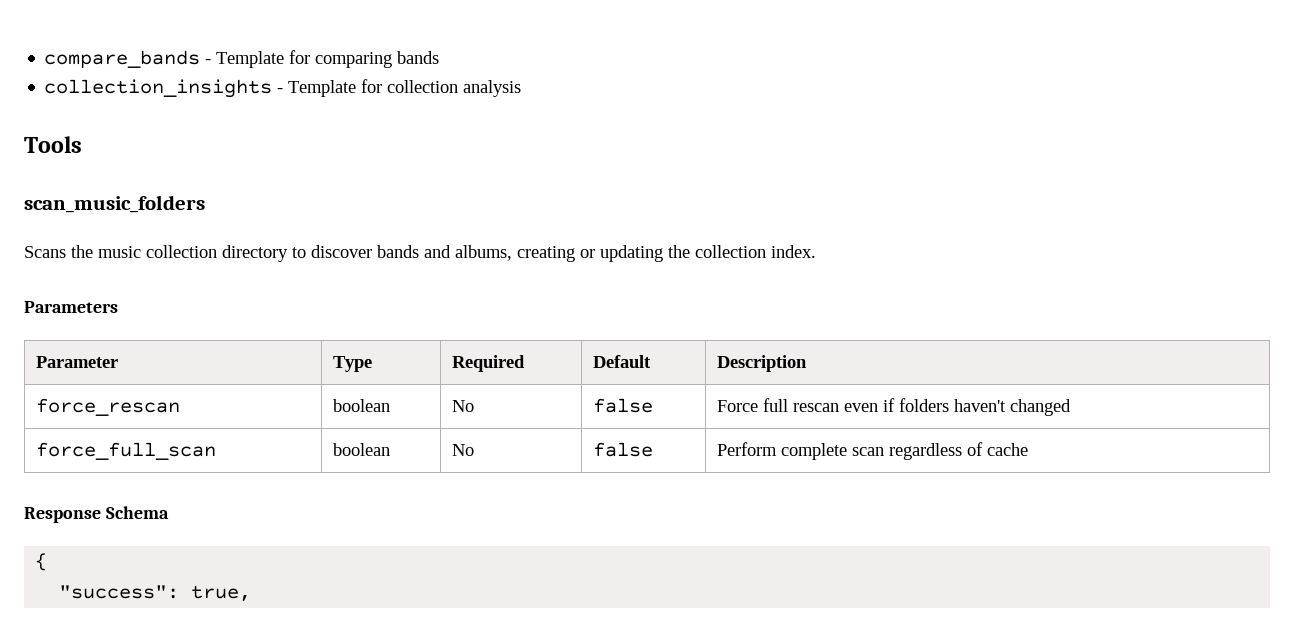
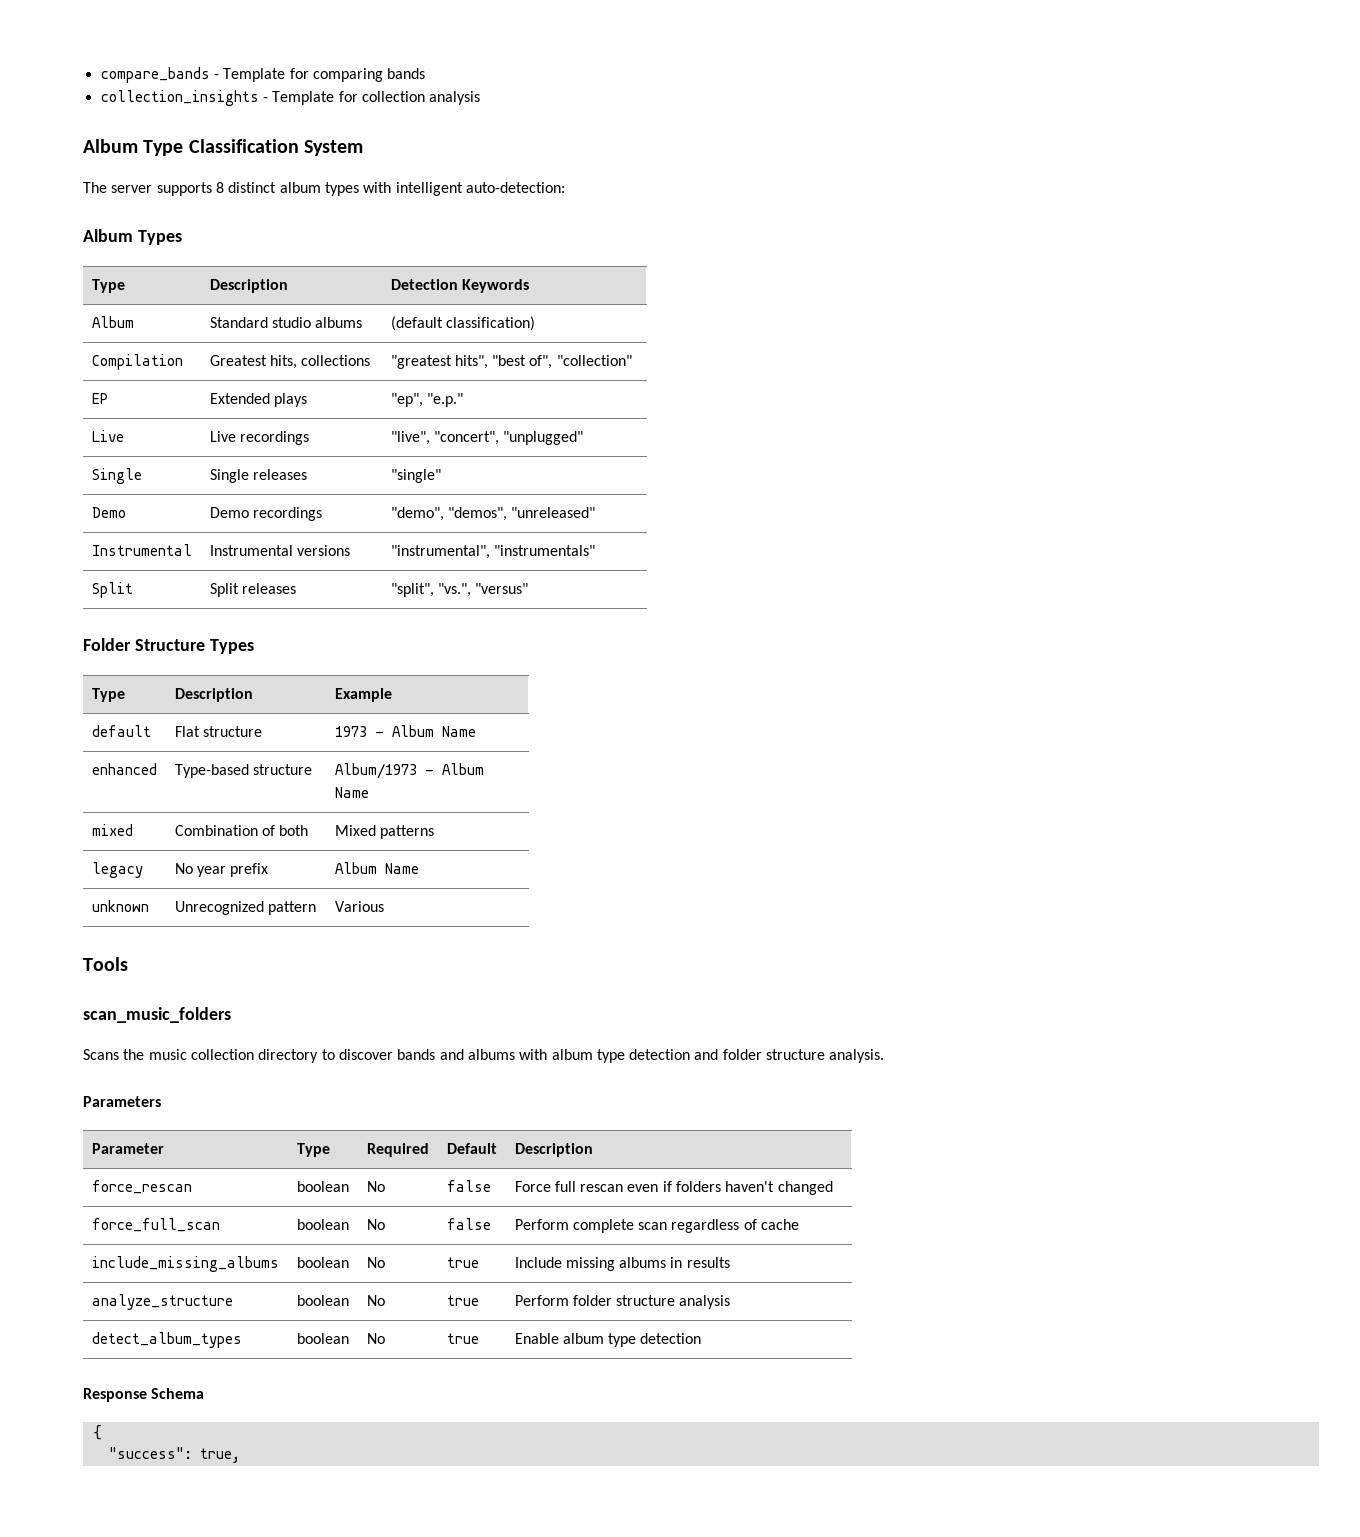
(522, 88) none -> [83,139,364,156] [83,182,565,196] [83,229,182,245] [91,279,125,293] [209,279,288,293] [390,279,529,293] [91,316,134,328] [209,317,363,328] [390,316,535,331] [91,354,183,370] [209,355,371,369] [390,355,632,369] [91,393,108,404] [209,393,307,407] [390,393,463,407] [91,430,124,442] [209,431,309,445] [390,431,584,445] [91,468,142,484] [209,469,307,483] [390,469,441,483] [91,507,126,518] [209,507,322,521] [390,507,596,521] [91,544,192,556] [209,545,350,556] [390,545,595,559] [91,582,133,598] [209,583,296,597] [390,583,529,597] [83,638,254,654] [91,688,125,702] [174,688,253,702] [334,688,392,702] [91,725,151,737] [174,726,262,737] [334,725,476,737] [91,763,157,775] [174,764,312,778] [334,763,484,779] [334,787,369,798] [91,824,133,836] [174,825,309,836] [334,825,434,839] [91,862,143,878] [174,863,269,877] [334,862,419,874] [91,900,149,912] [174,901,316,915] [334,901,384,912] // Album Type Classification System // The server supports 8 distinct album types with intelligent auto-detection: // Album Types // Type | Description | Detection Keywords // Album | Standard studio albums | (default classification) // Compilation | Greatest hits, collections | "greatest hits", "best of", "collection" // EP | Extended plays | "ep", "e.p." // Live | Live recordings | "live", "concert", "unplugged" // Single | Single releases | "single" // Demo | Demo recordings | "demo", "demos", "unreleased" // Instrumental | Instrumental versions | "instrumental", "instrumentals" // Split | Split releases | "split", "vs.", "versus" // Folder Structure Types // Type | Description | Example // default | Flat structure | 1973 - Album Name // enhanced | Type-based structure | Album/1973 - Album Name // mixed | Combination of both | Mixed patterns // legacy | No year prefix | Album Name // unknown | Unrecognized pattern | Various
[455,245,816,262] albums, creating or updating the collection index. -> [467,1049,885,1063] albums with album type detection and folder structure analysis.
(1028, 449) none -> [91,1256,279,1272] [296,1257,349,1268] [366,1257,385,1268] [446,1257,479,1268] [514,1257,730,1271] [91,1294,233,1310] [296,1295,349,1306] [366,1295,385,1306] [446,1295,479,1306] [514,1295,731,1309] [91,1332,242,1348] [296,1333,349,1344] [366,1333,385,1344] [446,1333,479,1344] [514,1333,702,1347] // include_missing_albums | boolean | No | true | Include missing albums in results // analyze_structure | boolean | No | true | Perform folder structure analysis // detect_album_types | boolean | No | true | Enable album type detection

